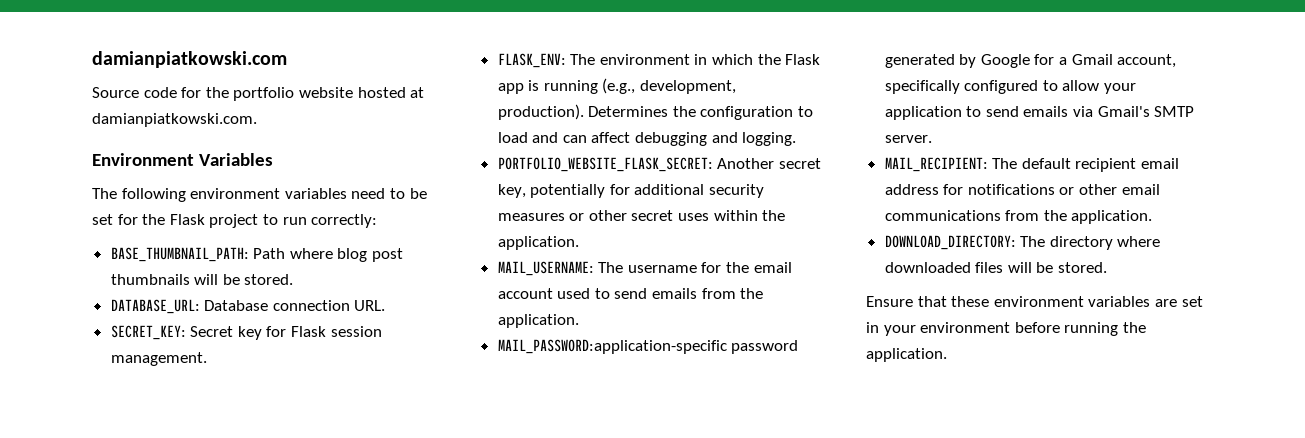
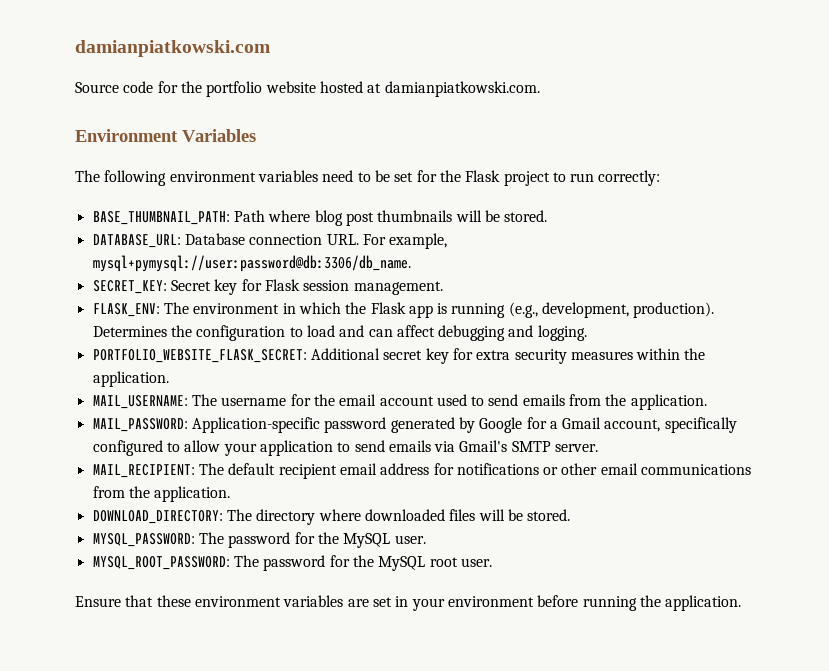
(386, 305) none -> [362,233,448,249] [92,255,411,272] For example, mysql+pymysql://user:password@db:3306/db_name.
[717,158,821,169] [497,184,765,198] [497,210,710,221] Another secret key, potentially for additional security measures or other secret uses -> [310,348,633,364] Additional secret key for extra security measures
[497,339,727,354] MAIL_PASSWORD:application-specific -> [92,417,320,433] MAIL_PASSWORD: Application-specific
(1108, 267) none -> [92,532,426,548] [92,555,492,571] // MYSQL_PASSWORD: The password for the MySQL user. // MYSQL_ROOT_PASSWORD: The password for the MySQL root user.

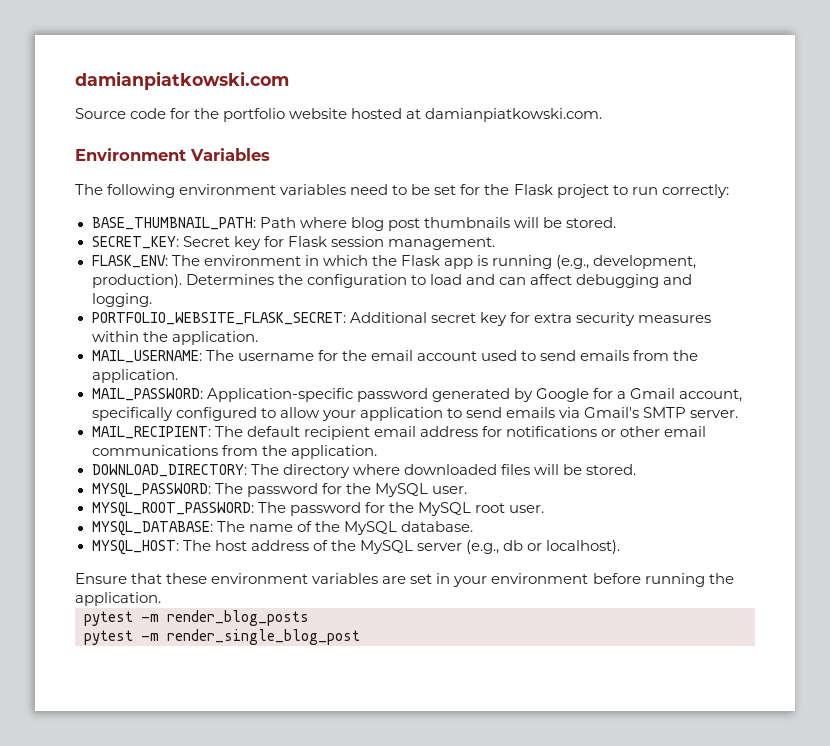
[92,233,448,249] [92,255,411,272] // DATABASE_URL: Database connection URL. For example, mysql+pymysql://user:password@db:3306/db_name. -> (616, 222) none
(492, 562) none -> [91,521,473,536] [91,540,621,555] // MYSQL_DATABASE: The name of the MySQL database. // MYSQL_HOST: The host address of the MySQL server (e.g., db or localhost).
(742, 603) none -> [84,610,309,626] [84,629,360,645] // pytest -m render_blog_posts // pytest -m render_single_blog_post

